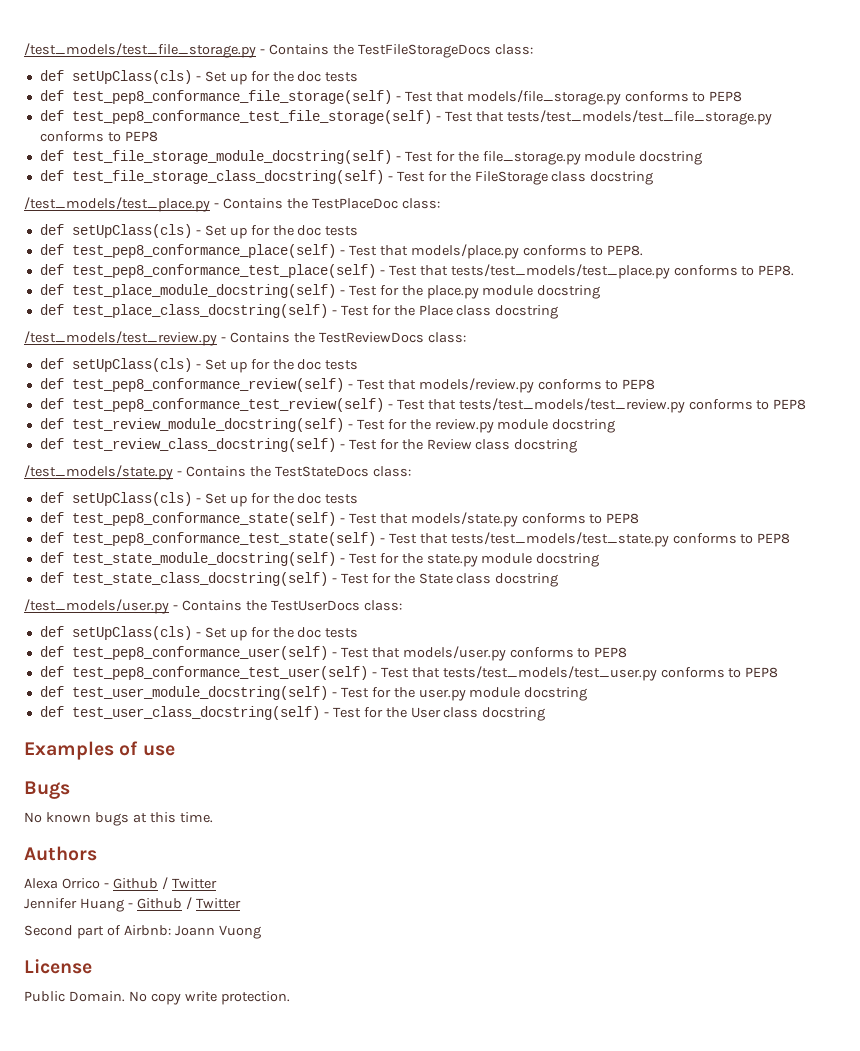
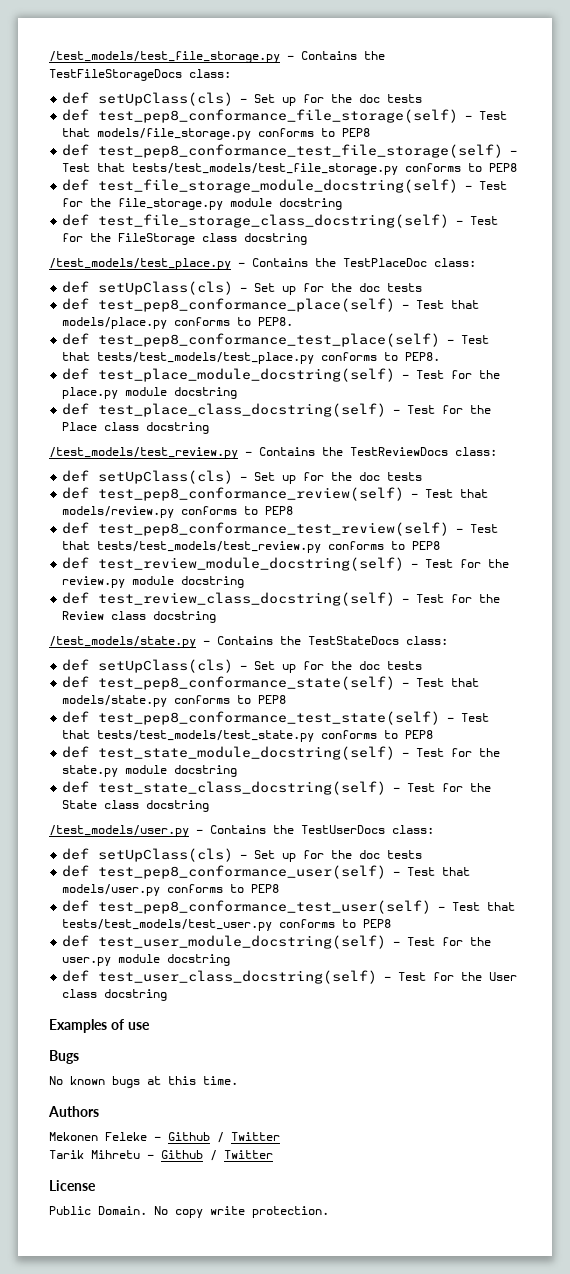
[24,877,217,890] [24,897,241,912] [24,925,261,939] Alexa Orrico - Github / Twitter // Jennifer Huang - Github / Twitter // Second part of Airbnb: Joann Vuong -> [49,1132,280,1143] [49,1150,273,1161] Mekonen Feleke - Github / Twitter // Tarik Mihretu - Github / Twitter

